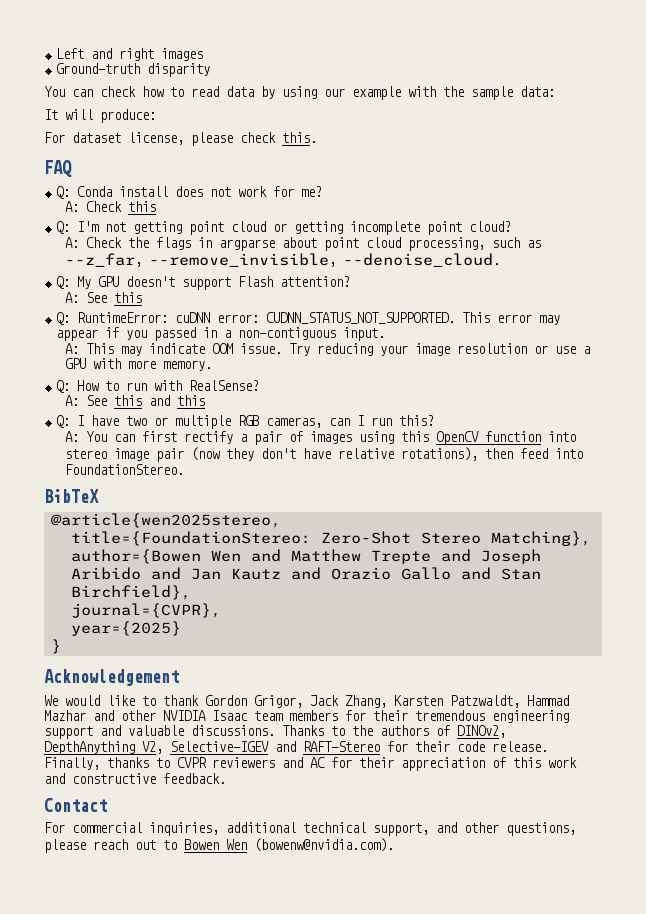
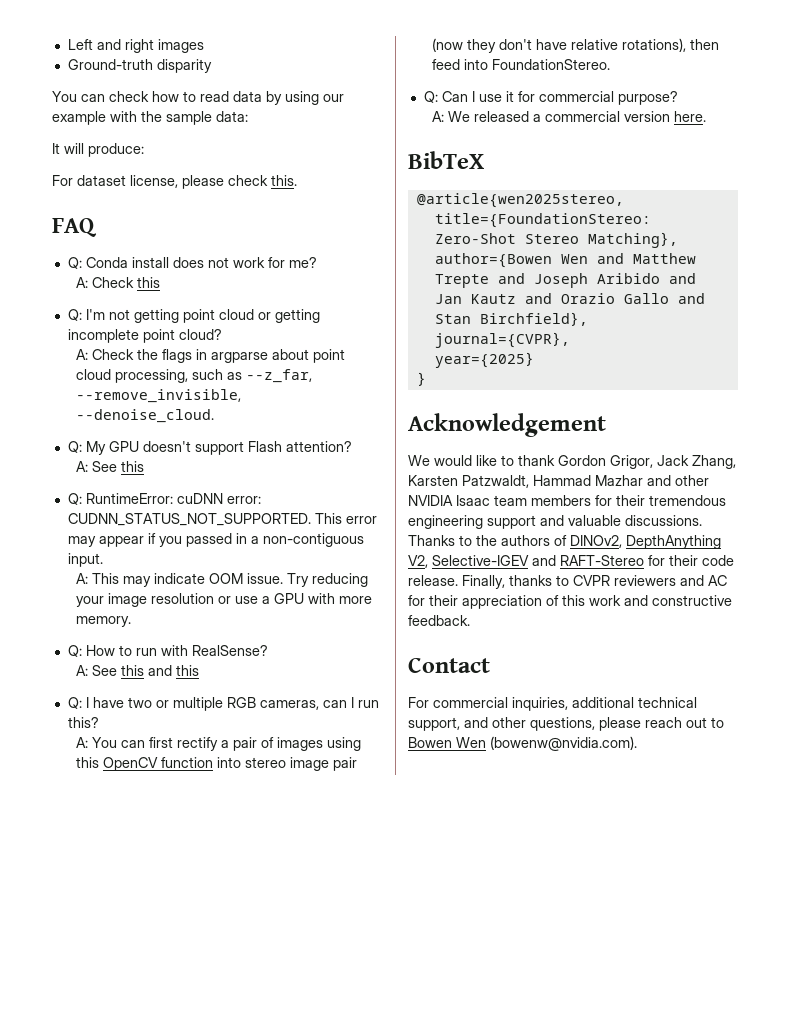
(185, 469) none -> [423,91,678,105] [432,111,707,122] // Q: Can I use it for commercial purpose? // A: We released a commercial version here.

